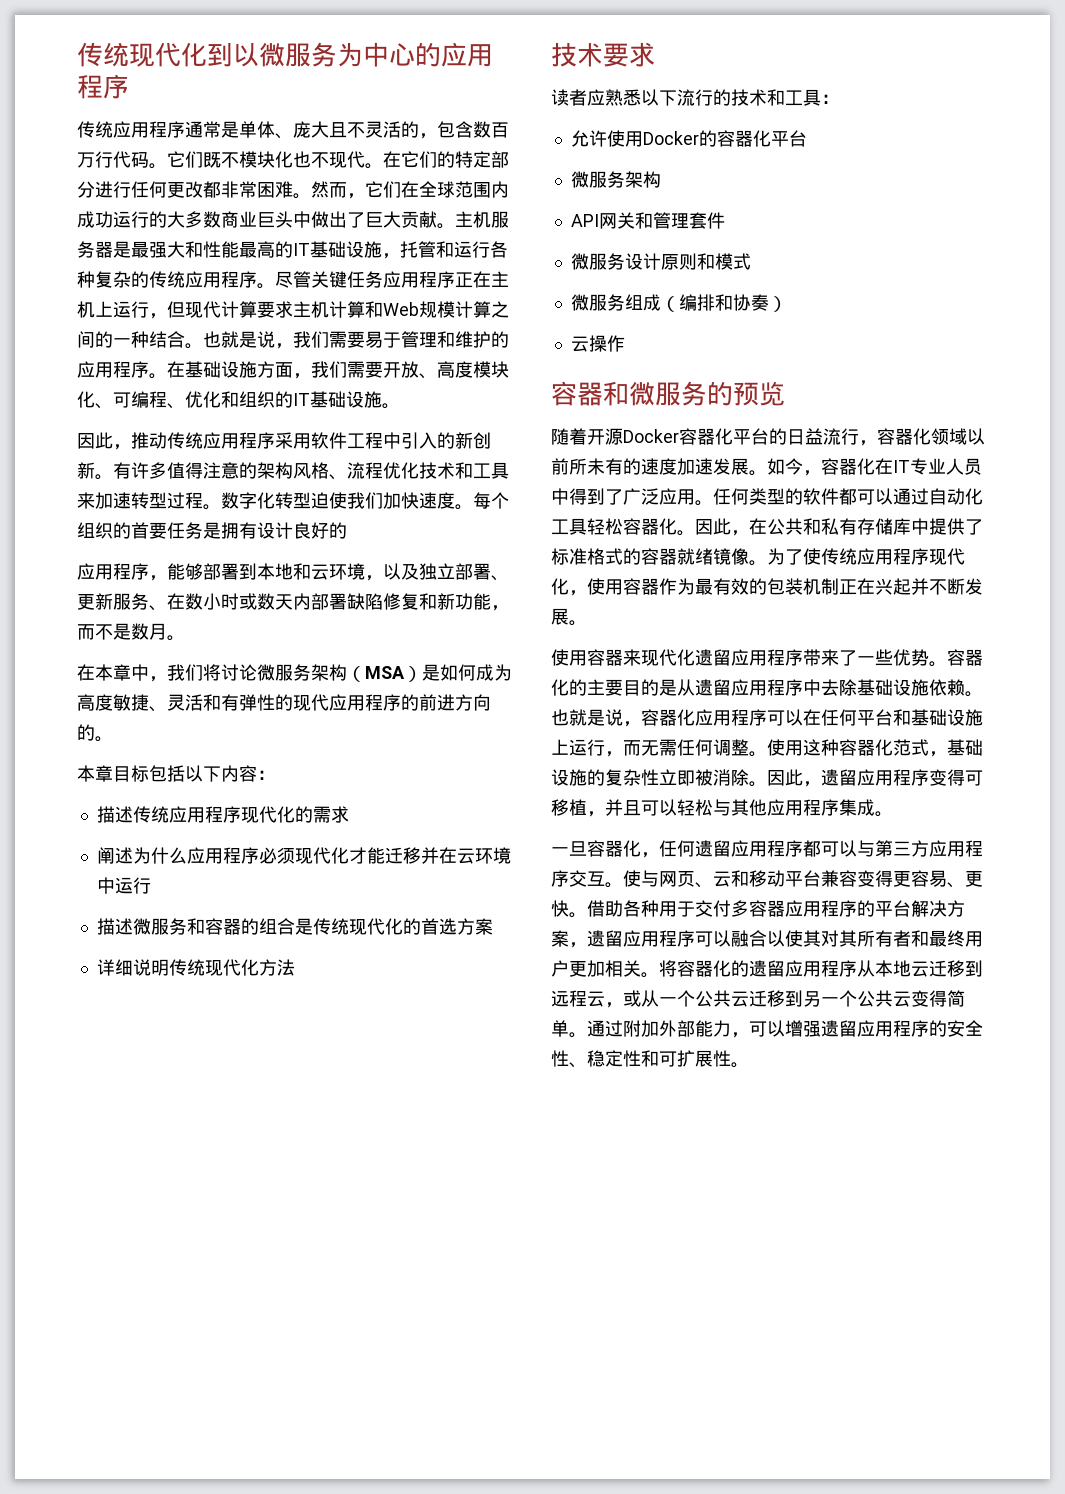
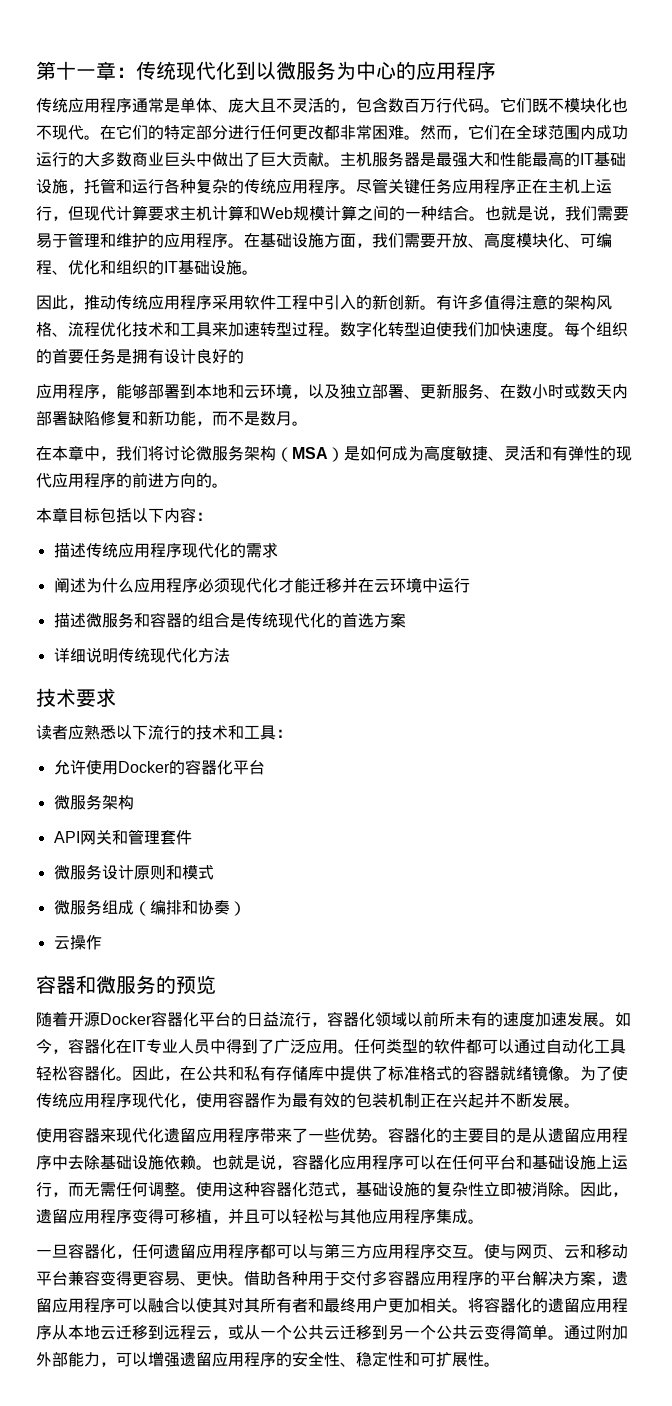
(77, 54) none -> [36,61,136,80] 第十一章：

